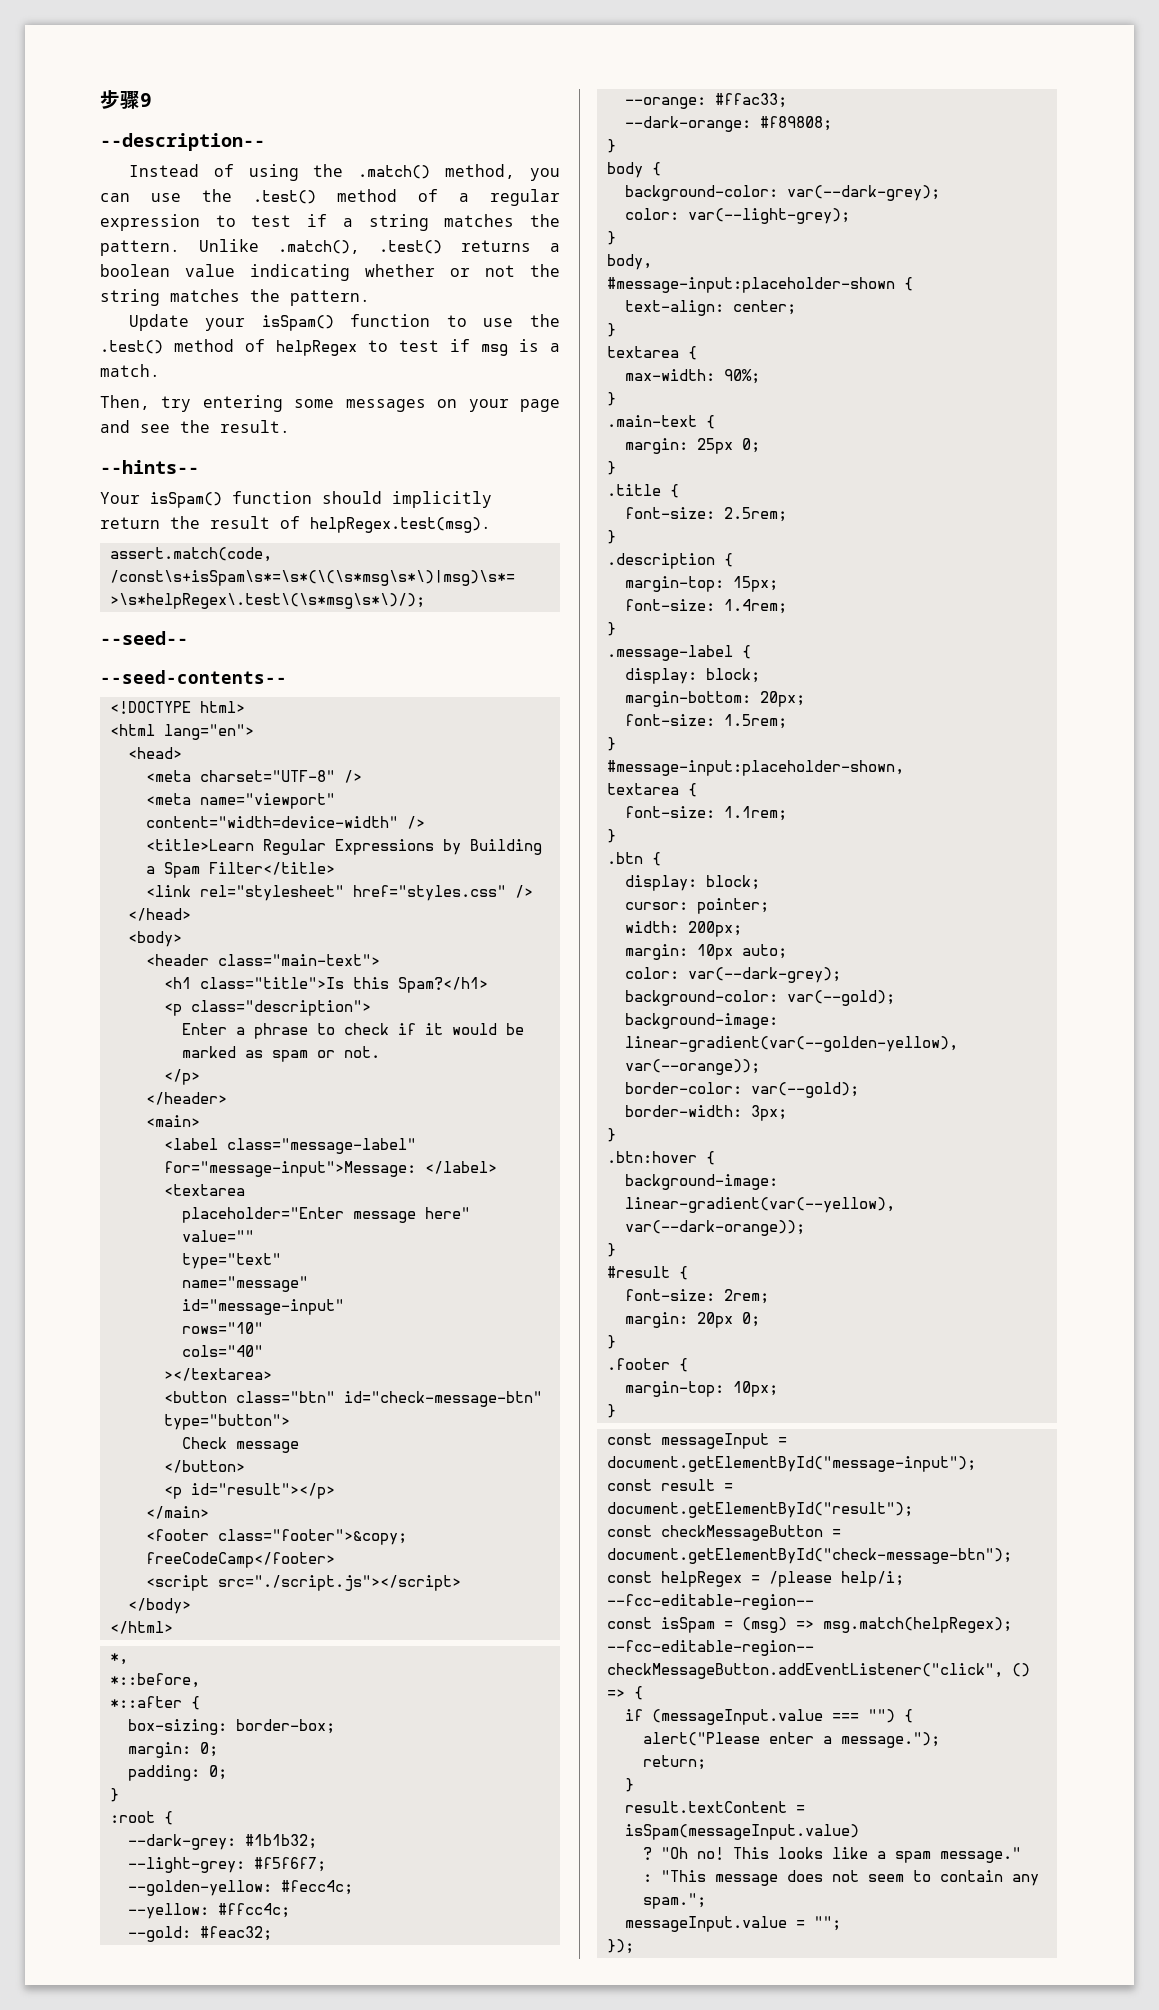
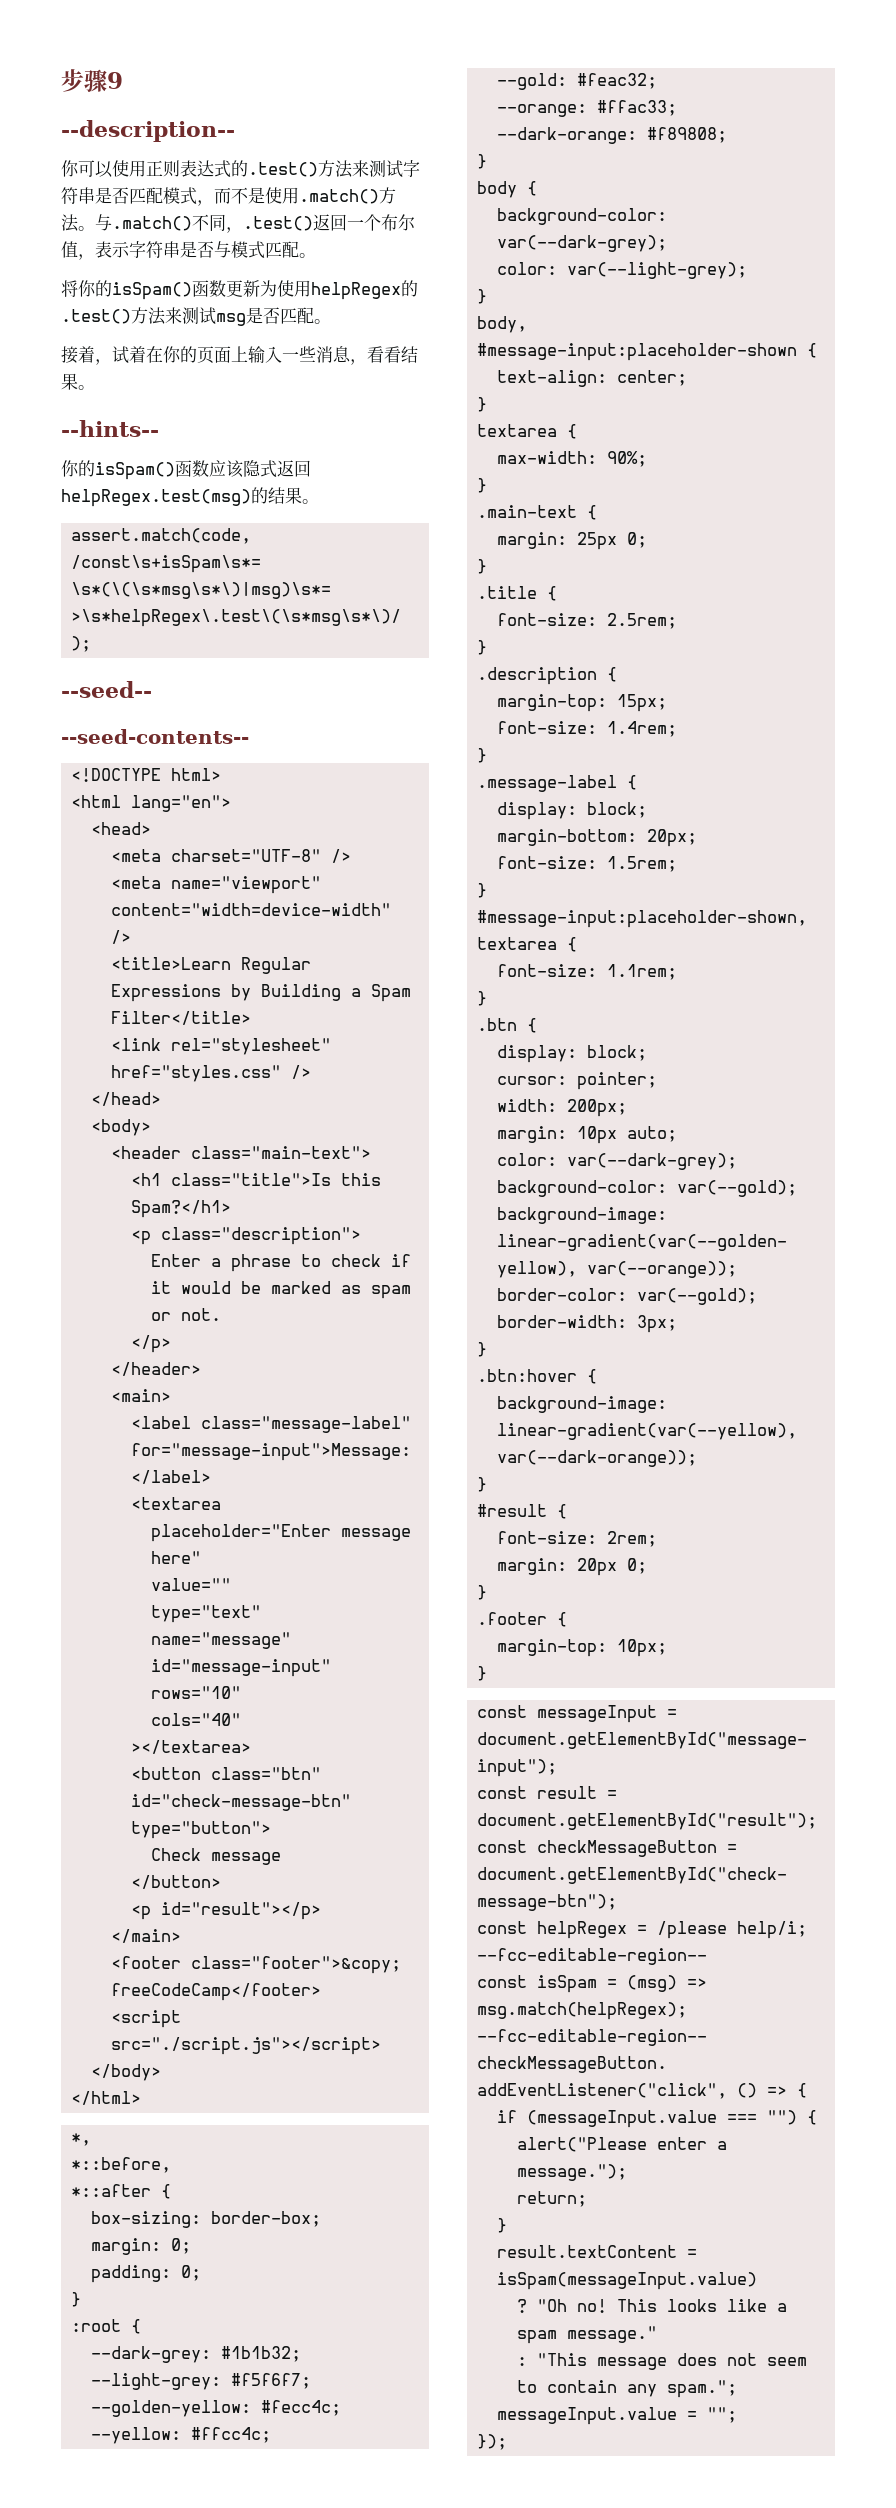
[128,164,560,181] [100,189,560,206] [100,214,560,231] [100,239,560,256] [100,264,560,281] [100,289,370,306] [128,314,560,331] [100,339,560,356] [100,364,160,377] [100,395,560,412] [100,420,290,433] [100,460,199,474] [100,491,492,508] [100,516,491,533] Instead of using the .match() method, you can use the .test() method of a regular expression to test if a string matches the pattern. Unlike .match(), .test() returns a boolean value indicating whether or not the string matches the pattern. // Update your isSpam() function to use the .test() method of helpRegex to test if msg is a match. // Then, try entering some messages on your page and see the result. // --hints-- // Your isSpam() function should implicitly return the result of helpRegex.test(msg). -> [61,160,420,178] [61,187,396,206] [61,214,415,233] [61,241,316,260] [61,280,418,300] [61,307,331,326] [61,346,418,365] [61,373,95,390] [61,420,159,437] [61,460,311,480] [61,487,319,507] 你可以使用正则表达式的.test()方法来测试字符串是否匹配模式，而不是使用.match()方法。与.match()不同，.test()返回一个布尔值，表示字符串是否与模式匹配。 // 将你的isSpam()函数更新为使用helpRegex的.test()方法来测试msg是否匹配。 // 接着，试着在你的页面上输入一些消息，看看结果。 // --hints-- // 你的isSpam()函数应该隐式返回helpRegex.test(msg)的结果。

